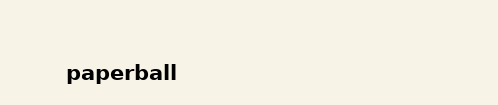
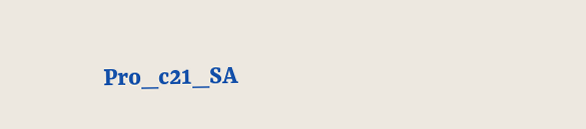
[66,64,177,84] paperball -> [103,66,239,91] Pro_c21_SA

